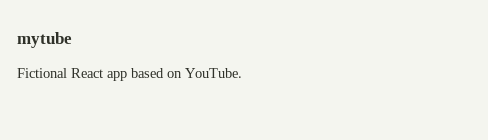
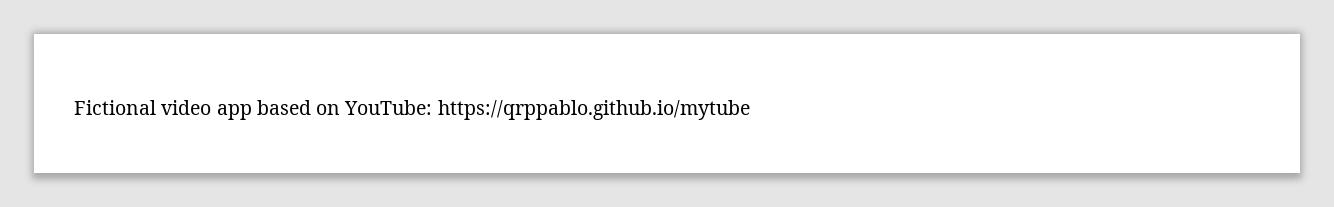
[17,32,72,48] [17,68,103,78] mytube // Fictional React -> [74,100,212,115] Fictional video
[185,68,242,78] YouTube. -> [344,100,750,120] YouTube: https://qrppablo.github.io/mytube

